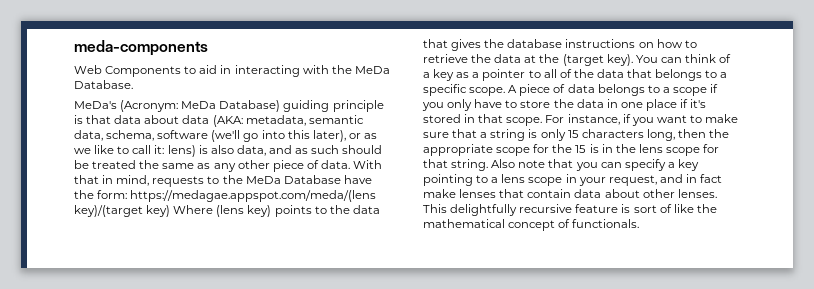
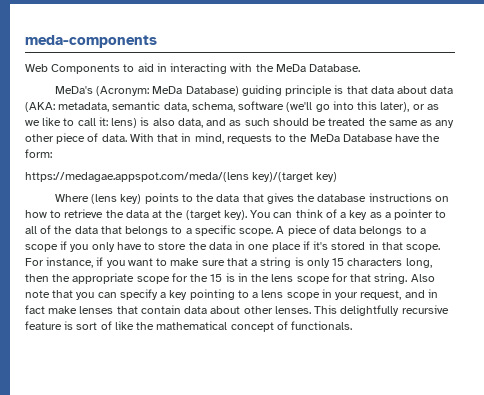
(128, 194) none -> (52, 153) //
(171, 211) none -> (338, 177) //

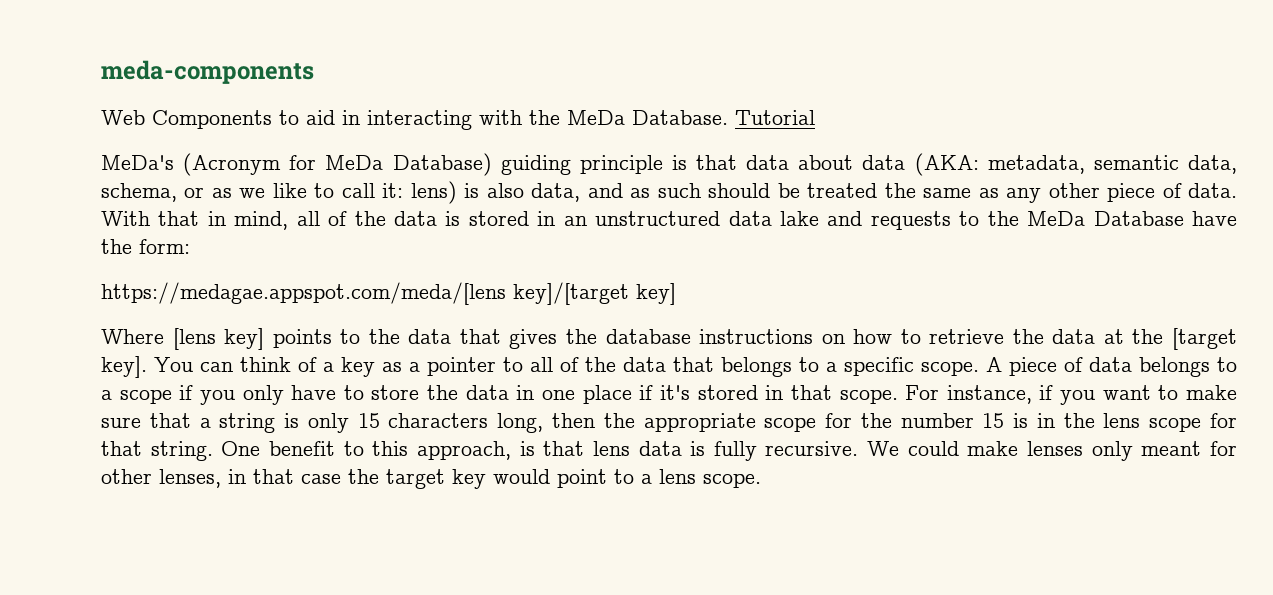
(361, 68) none -> [735,110,815,125] Tutorial
[96,86,150,96] (Acronym: -> [183,153,317,176] (Acronym for
[238,101,410,112] software (we'll go into this later), -> (177, 192) none
(224, 138) none -> [296,211,863,226] all of the data is stored in an unstructured data lake and
[25,172,338,182] https://medagae.appspot.com/meda/(lens key)/(target key) -> [101,282,676,305] https://medagae.appspot.com/meda/[lens key]/[target key]
[91,194,142,204] (lens key) -> [172,328,265,350] [lens key]
[185,210,247,220] (target key). -> [1171,328,1237,350] [101,356,147,378] [target key].
(209, 278) none -> [900,413,974,428] number
[410,274,435,282] [25,289,438,300] [25,305,449,316] [25,321,353,332] Also note that you can specify a key pointing to a lens scope in your request, and in fact make lenses that contain data about other lenses. This delightfully recursive feature is sort of like the mathematical concept of functionals. -> [221,441,1237,461] [101,469,761,489] One benefit to this approach, is that lens data is fully recursive. We could make lenses only meant for other lenses, in that case the target key would point to a lens scope.

